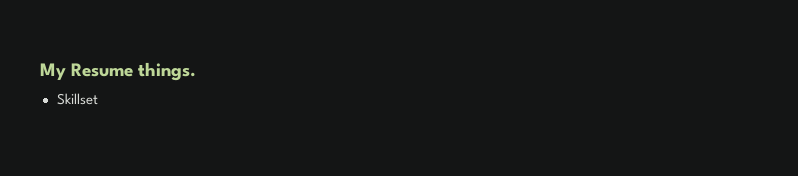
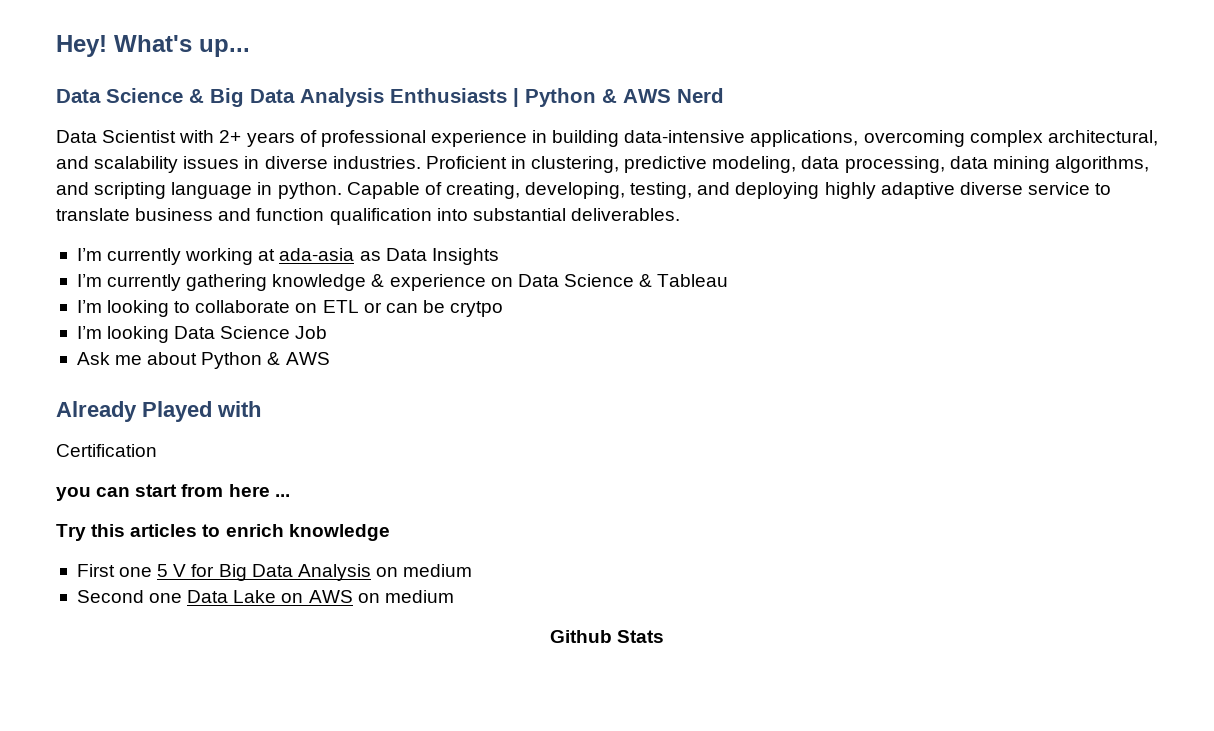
[40,62,197,81] [56,93,98,105] My Resume things. // Skillset -> [56,35,250,57] [56,88,724,107] [56,130,1158,147] [56,156,1149,173] [56,182,1112,199] [56,208,680,225] [76,248,499,265] [76,274,729,291] [76,300,504,317] [76,326,328,343] [76,352,330,369] [56,401,261,422] [56,444,157,457] [56,484,290,501] [56,524,390,541] [76,564,473,581] [76,590,454,603] [549,630,665,643] Hey! What's up... // Data Science & Big Data Analysis Enthusiasts | Python & AWS Nerd // Data Scientist with 2+ years of professional experience in building data-intensive applications, overcoming complex architectural, and scalability issues in diverse industries. Proficient in clustering, predictive modeling, data processing, data mining algorithms, and scripting language in python. Capable of creating, developing, testing, and deploying highly adaptive diverse service to translate business and function qualification into substantial deliverables. // I’m currently working at ada-asia as Data Insights // I’m currently gathering knowledge & experience on Data Science & Tableau // I’m looking to collaborate on ETL or can be crytpo // I’m looking Data Science Job // Ask me about Python & AWS // Already Played with // Certification // you can start from here ... // Try this articles to enrich knowledge // First one 5 V for Big Data Analysis on medium // Second one Data Lake on AWS on medium // Github Stats

